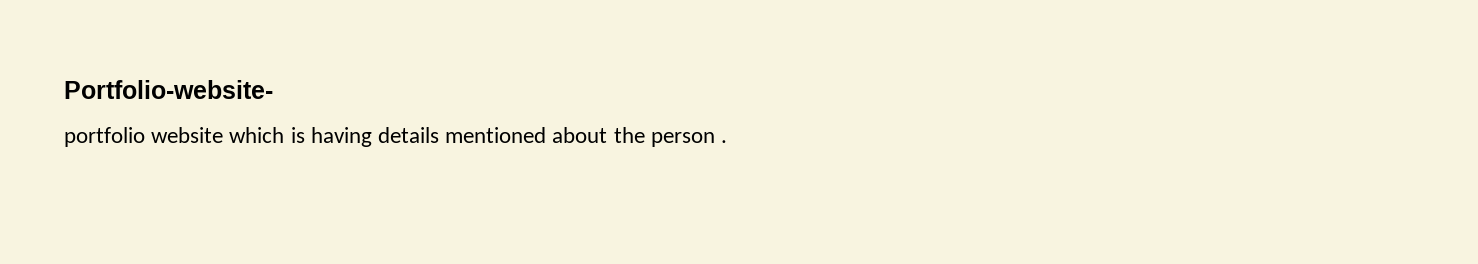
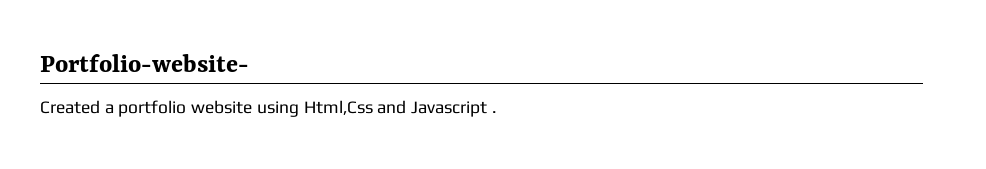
[64,127,715,147] portfolio website which is having details mentioned about the person -> [40,100,488,117] Created a portfolio website using Html,Css and Javascript

